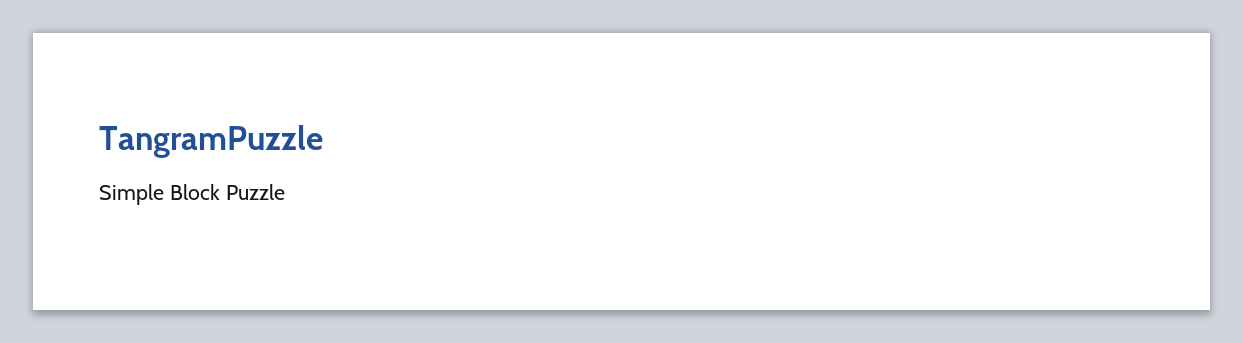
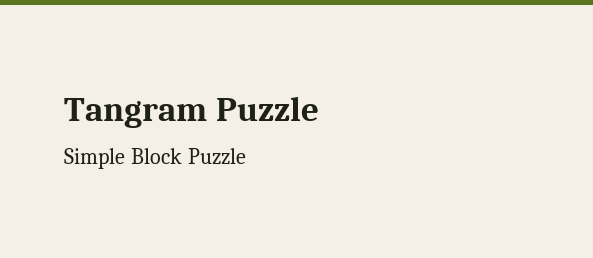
[99,125,323,158] TangramPuzzle -> [64,96,320,128] Tangram Puzzle

